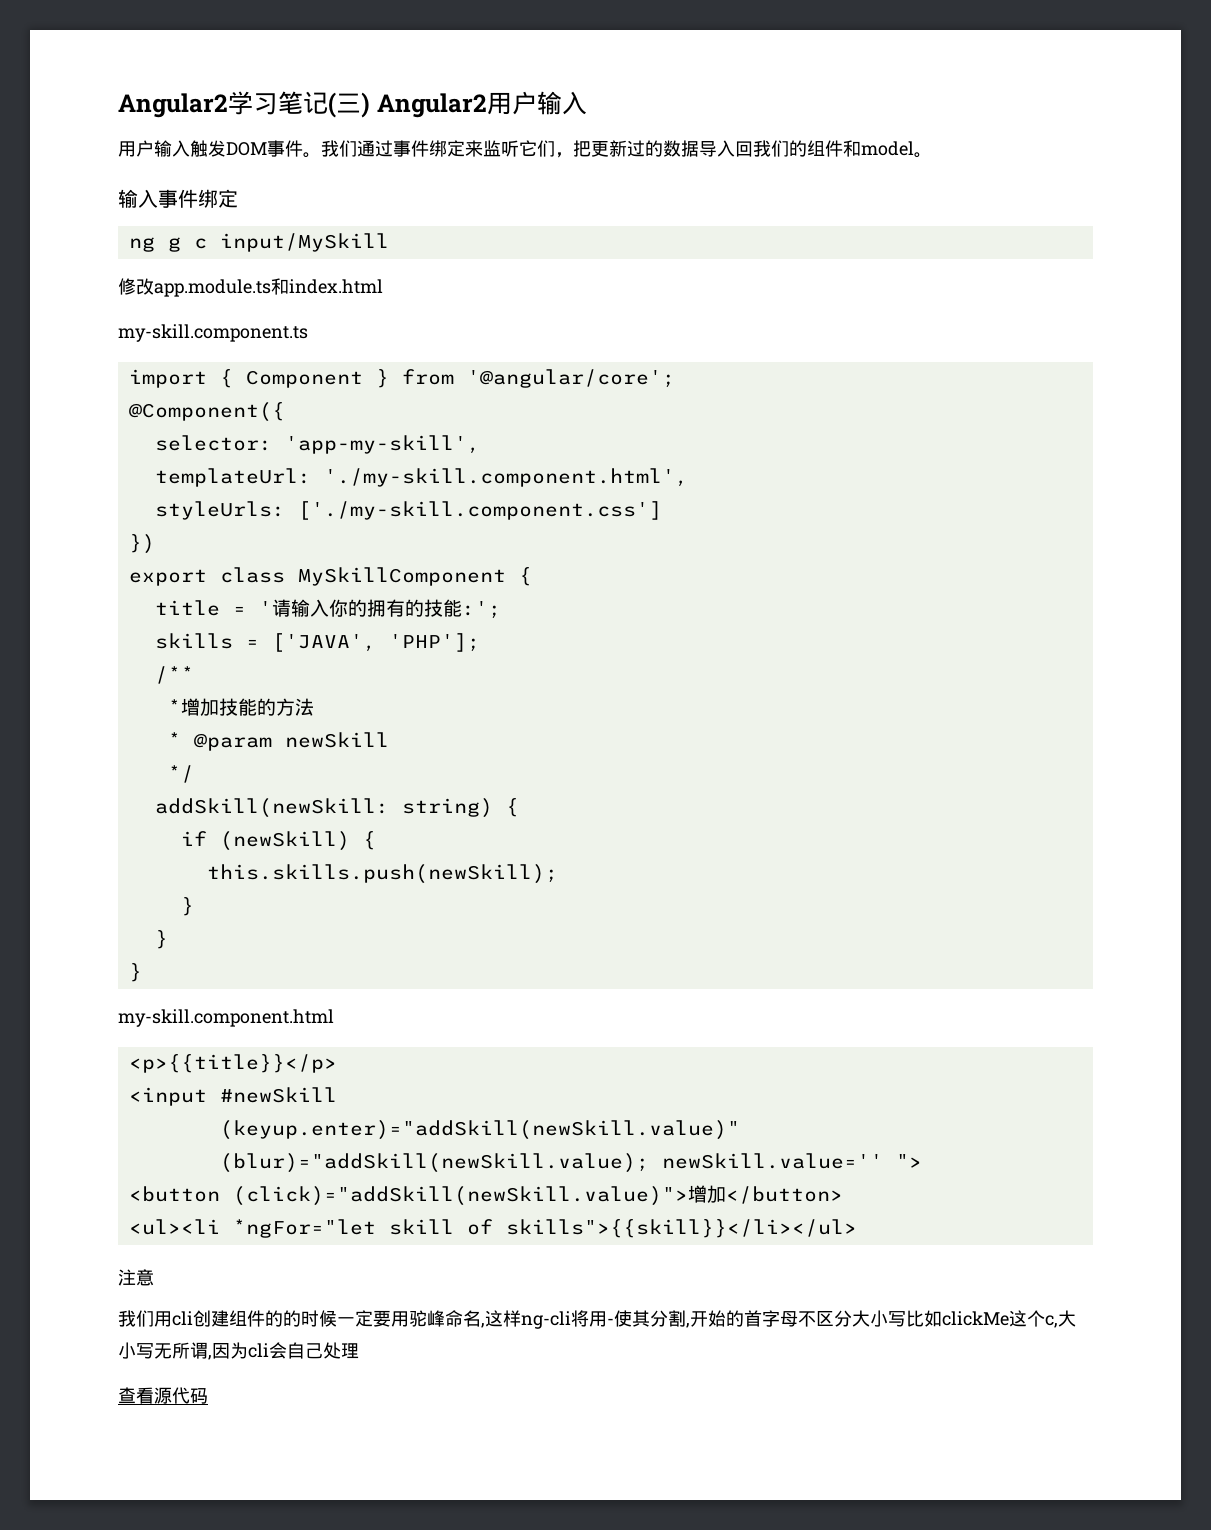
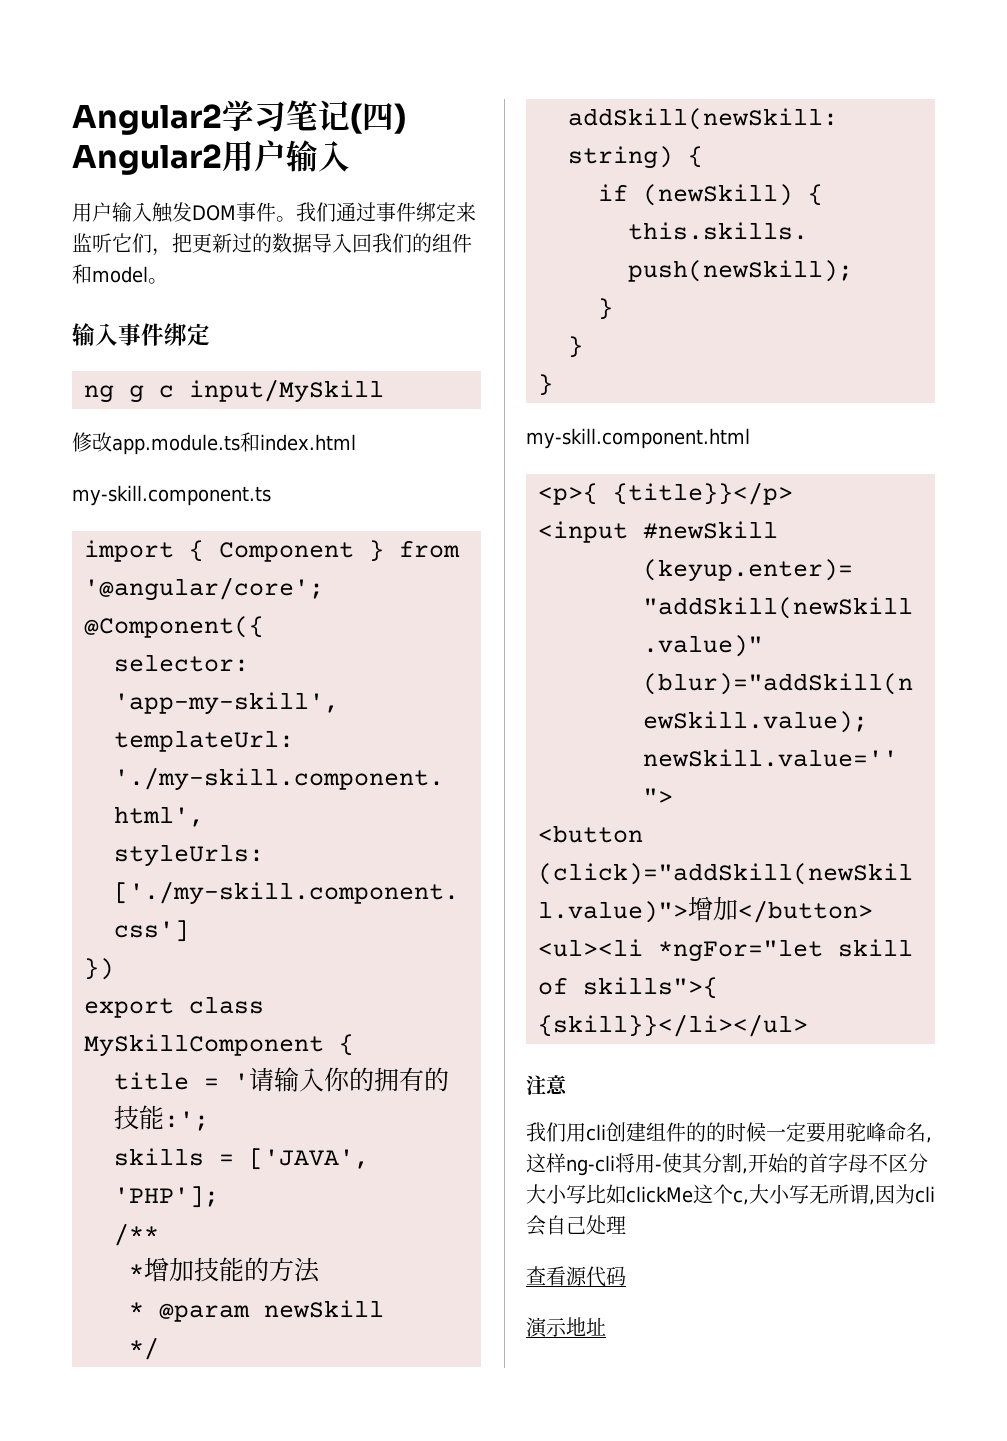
[336,93,361,113] 三 -> [362,103,394,131] 四
[128,1054,337,1073] <p>{{title}}</p> -> [538,482,793,505] <p>{ {title}}</p>
[505,1219,857,1238] skills">{{skill}}</li></ul> -> [583,977,718,999] [538,1014,808,1037] skills">{ {skill}}</li></ul>
(208, 1396) none -> [526,1317,606,1338] // 演示地址

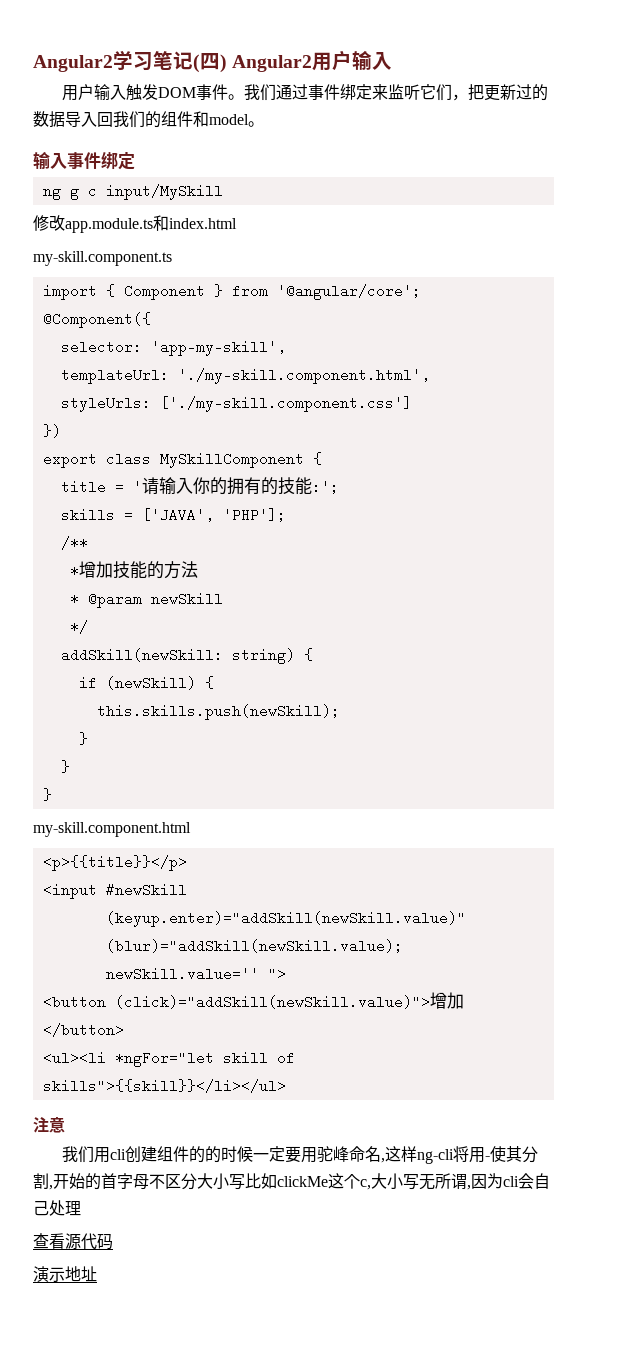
[538,482,793,505] <p>{ {title}}</p> -> [42,855,187,871] <p>{{title}}</p>
[583,977,718,999] [538,1014,808,1037] skills">{ {skill}}</li></ul> -> [42,1079,286,1093] skills">{{skill}}</li></ul>

